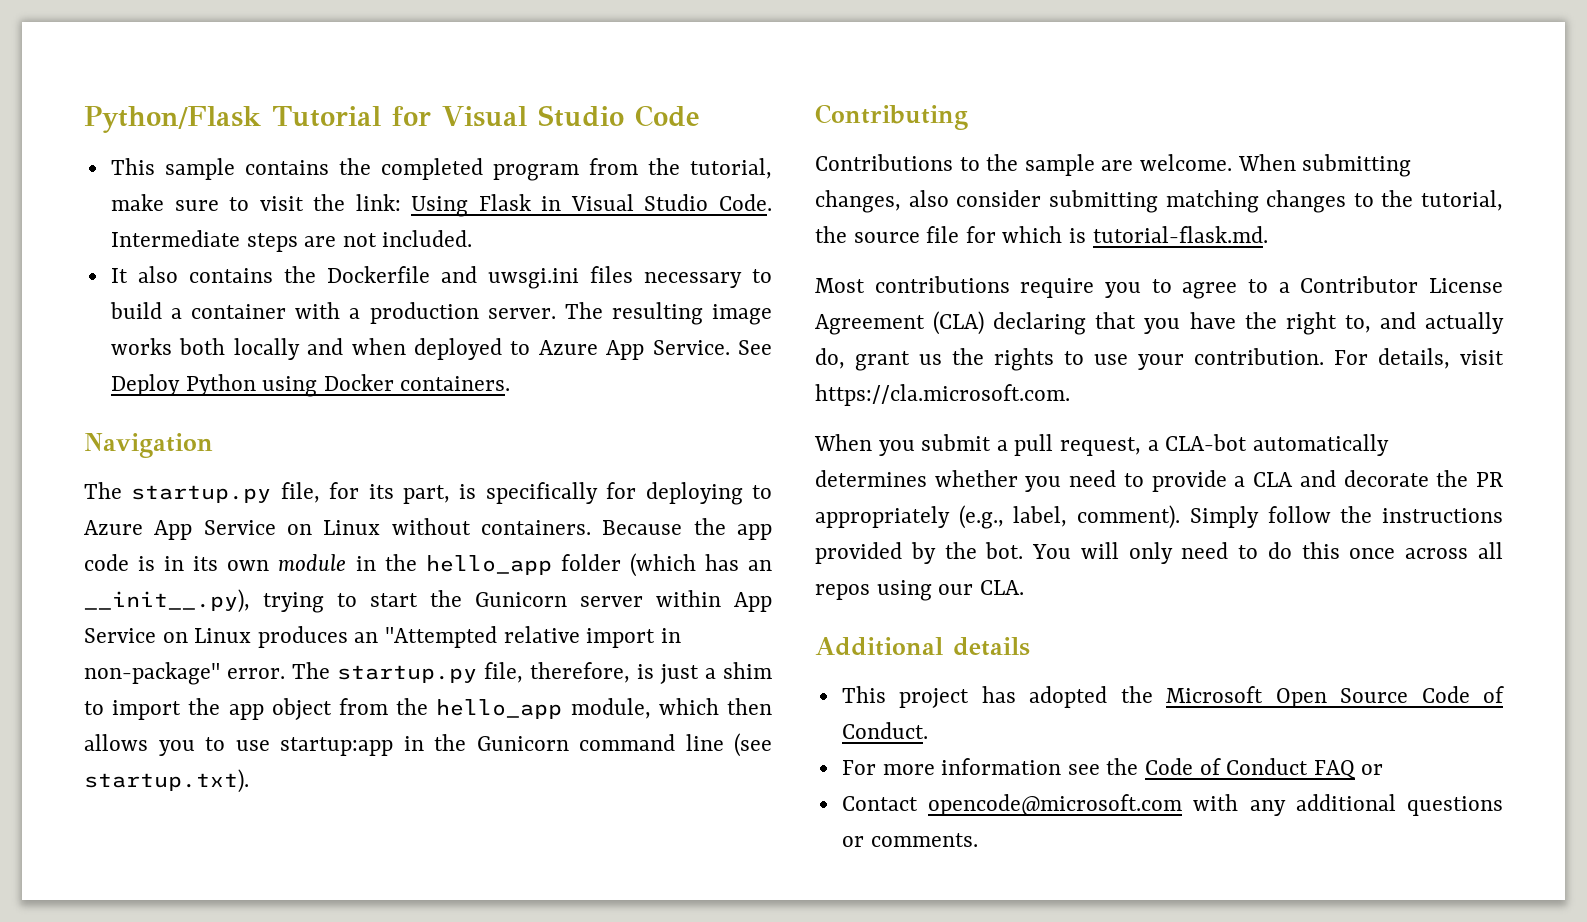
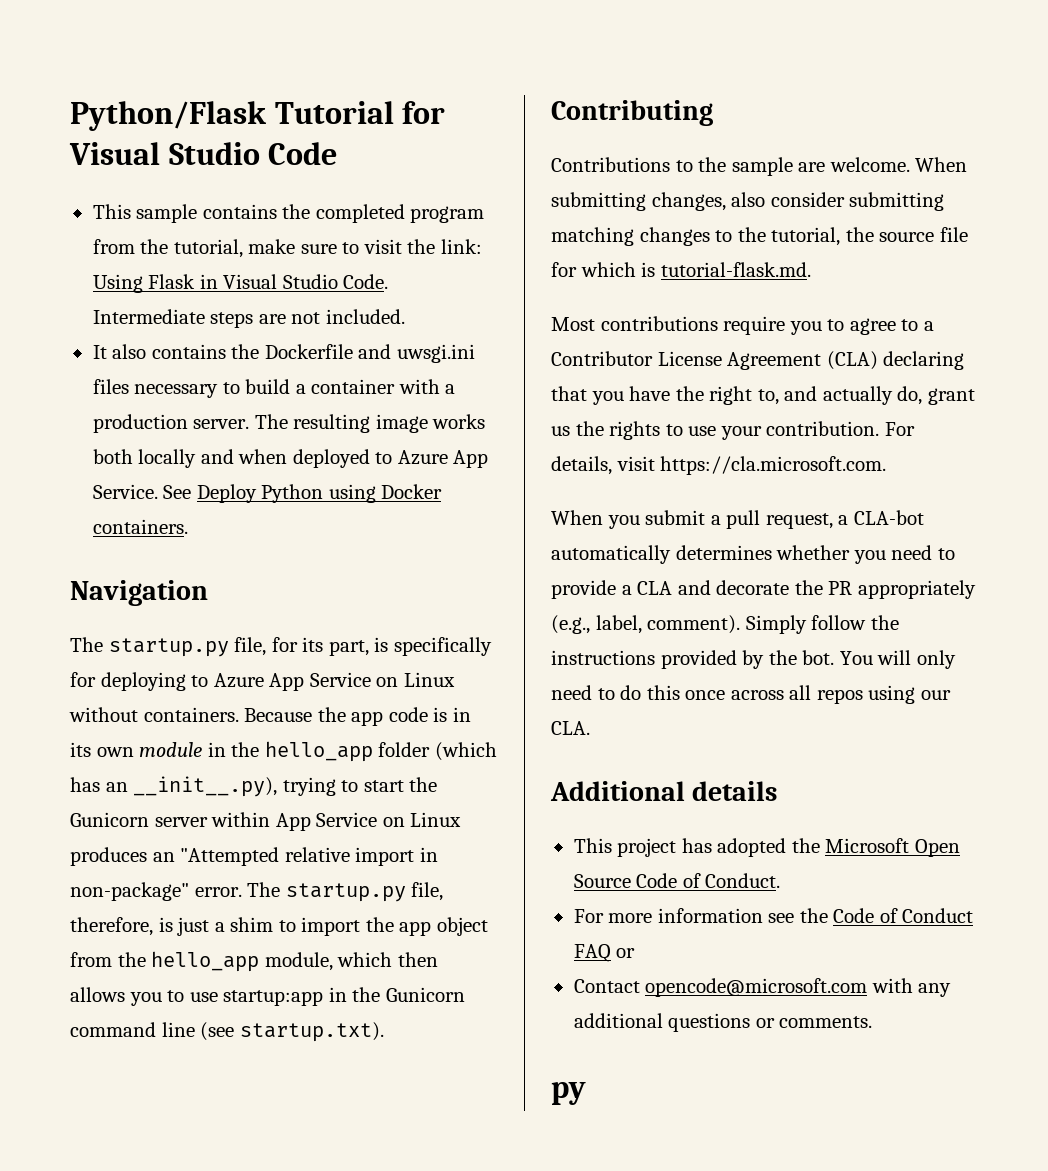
(978, 840) none -> [551,1082,586,1105] // py

